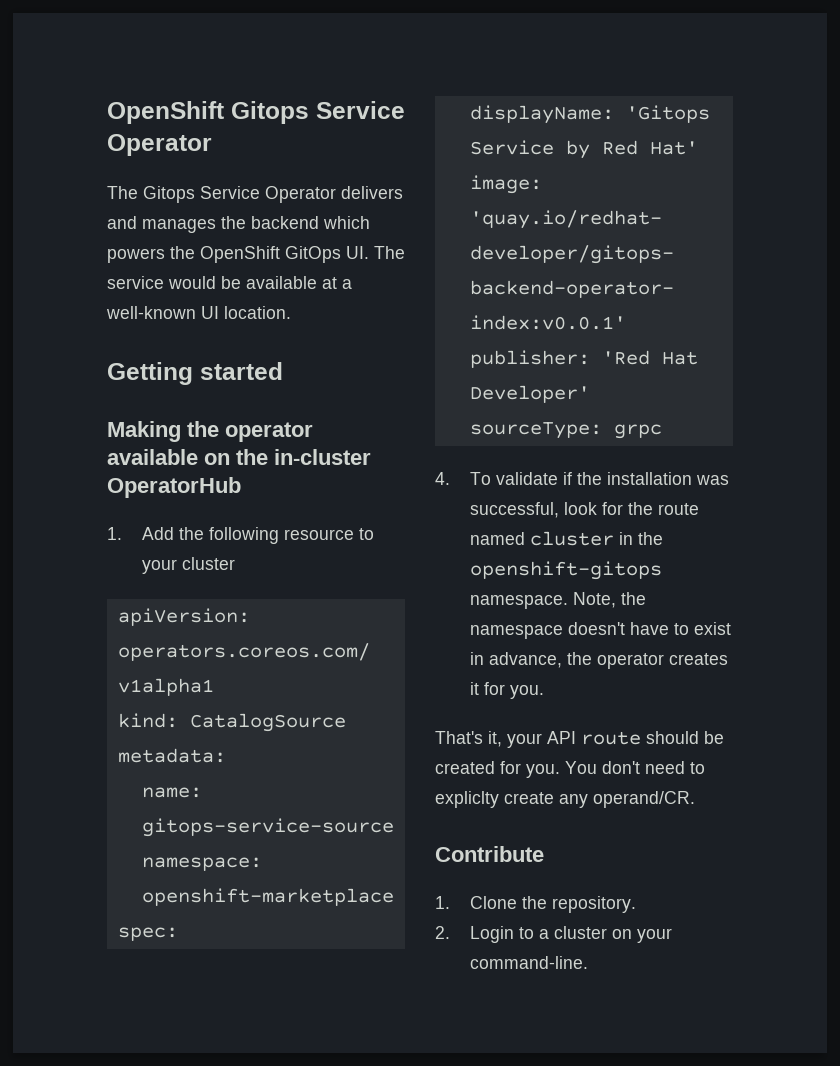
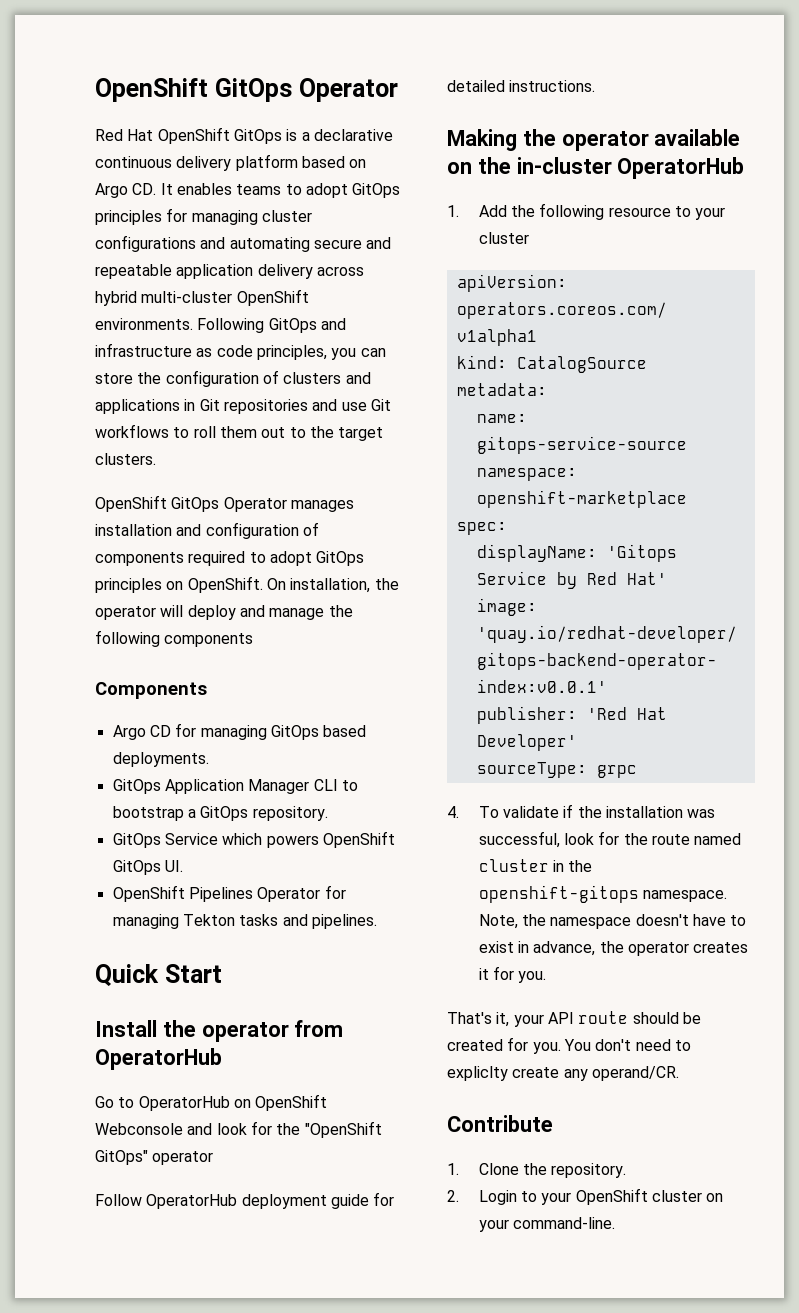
[107,101,405,124] OpenShift Gitops Service -> [95,78,292,102] OpenShift GitOps
[107,186,403,203] [107,216,319,233] The Gitops Service Operator delivers and manages the backend -> [95,127,393,144] [95,154,367,171] [95,183,401,198] [95,208,312,225] [95,235,392,252] [95,264,364,279] [95,289,309,306] [95,318,346,333] [95,343,386,360] [95,370,371,387] [95,399,391,414] [95,424,384,441] [95,453,156,465] [95,495,354,512] [95,522,319,539] [95,551,365,566] [95,576,399,593] [95,605,353,620] [95,630,254,647] [95,682,207,699] [112,723,367,740] [112,752,209,767] [112,779,358,794] [112,806,328,821] [112,833,218,848] Red Hat OpenShift GitOps is a declarative continuous delivery platform based on Argo CD. It enables teams to adopt GitOps principles for managing cluster configurations and automating secure and repeatable application delivery across hybrid multi-cluster OpenShift environments. Following GitOps and infrastructure as code principles, you can store the configuration of clusters and applications in Git repositories and use Git workflows to roll them out to the target clusters. // OpenShift GitOps Operator manages installation and configuration of components required to adopt GitOps principles on OpenShift. On installation, the operator will deploy and manage the following components // Components // Argo CD for managing GitOps based deployments. // GitOps Application Manager CLI to bootstrap a GitOps repository. // GitOps Service
[170,246,195,259] the -> (319, 841) none
[374,246,405,259] [107,276,352,289] [106,306,291,319] [107,362,283,385] The service would be available at a well-known UI location. // Getting started -> [112,885,346,902] [112,914,377,929] [95,964,222,987] [95,1020,344,1042] [95,1048,222,1070] [95,1094,328,1111] [95,1121,382,1138] [95,1150,214,1165] [95,1192,395,1209] [447,80,596,92] // OpenShift Pipelines Operator for managing Tekton tasks and pipelines. // Quick Start // Install the operator from OperatorHub // Go to OperatorHub on OpenShift Webconsole and look for the "OpenShift GitOps" operator // Follow OperatorHub deployment guide for detailed instructions.
[538,929,549,939] a -> [541,1188,648,1205] your OpenShift

